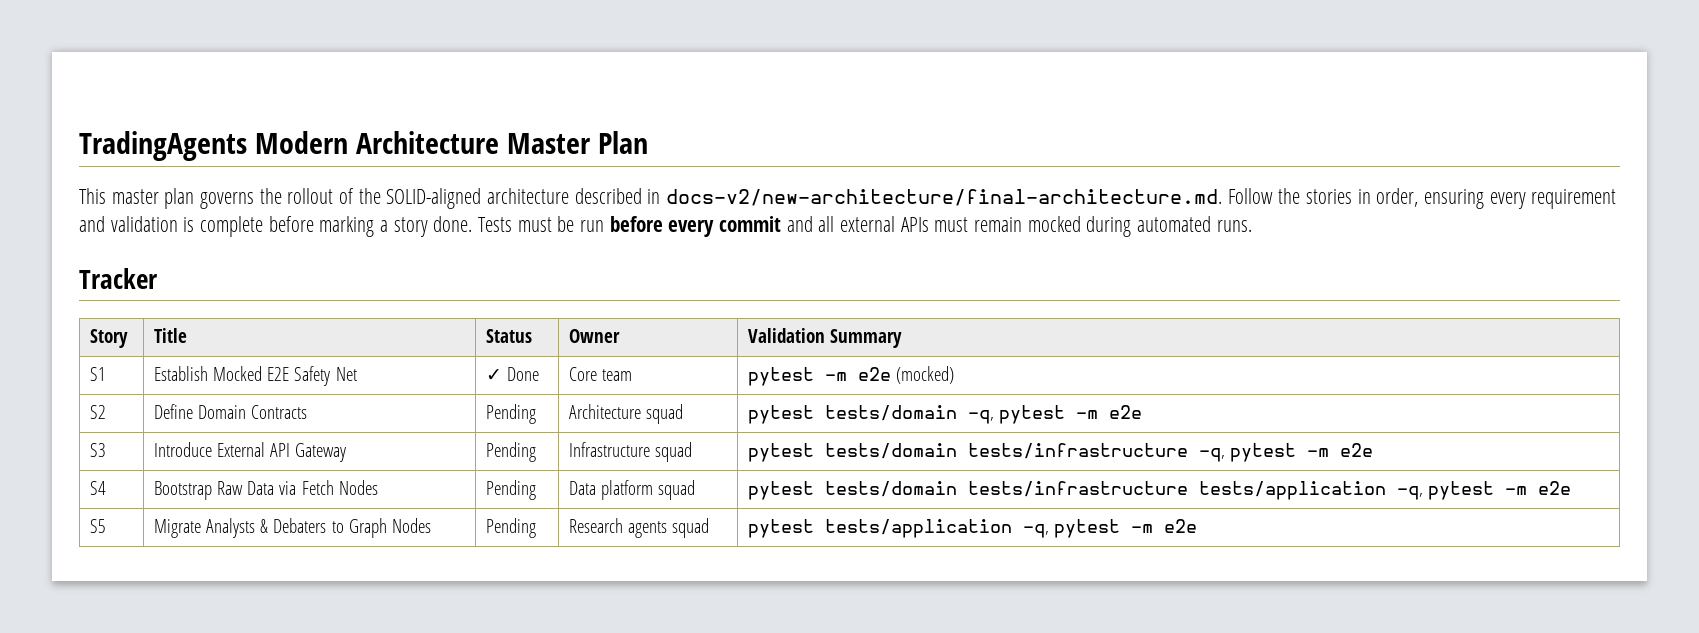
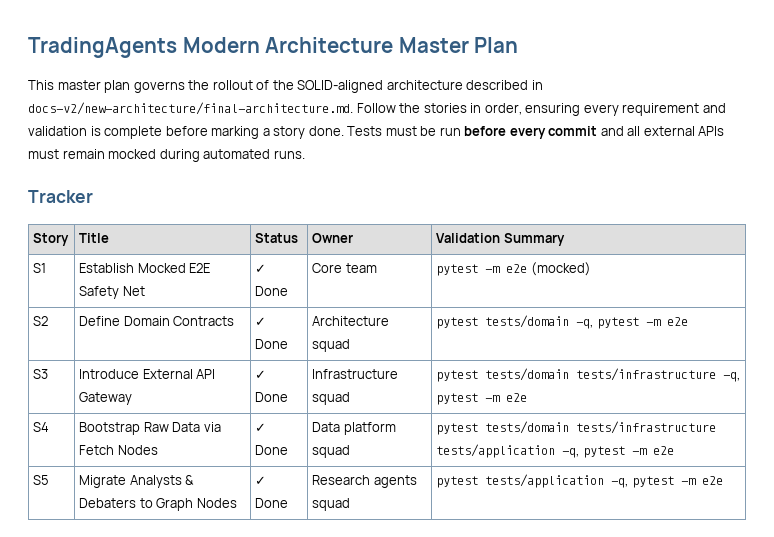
[486,404,537,424] Pending -> [255,317,267,326] [255,339,289,349] ✓ Done
[486,442,537,462] Pending -> [255,370,267,379] [255,392,289,402] ✓ Done
[486,480,537,500] Pending -> [255,423,267,432] [255,445,289,455] ✓ Done
[486,518,537,538] Pending -> [255,476,267,485] [255,498,289,508] ✓ Done

